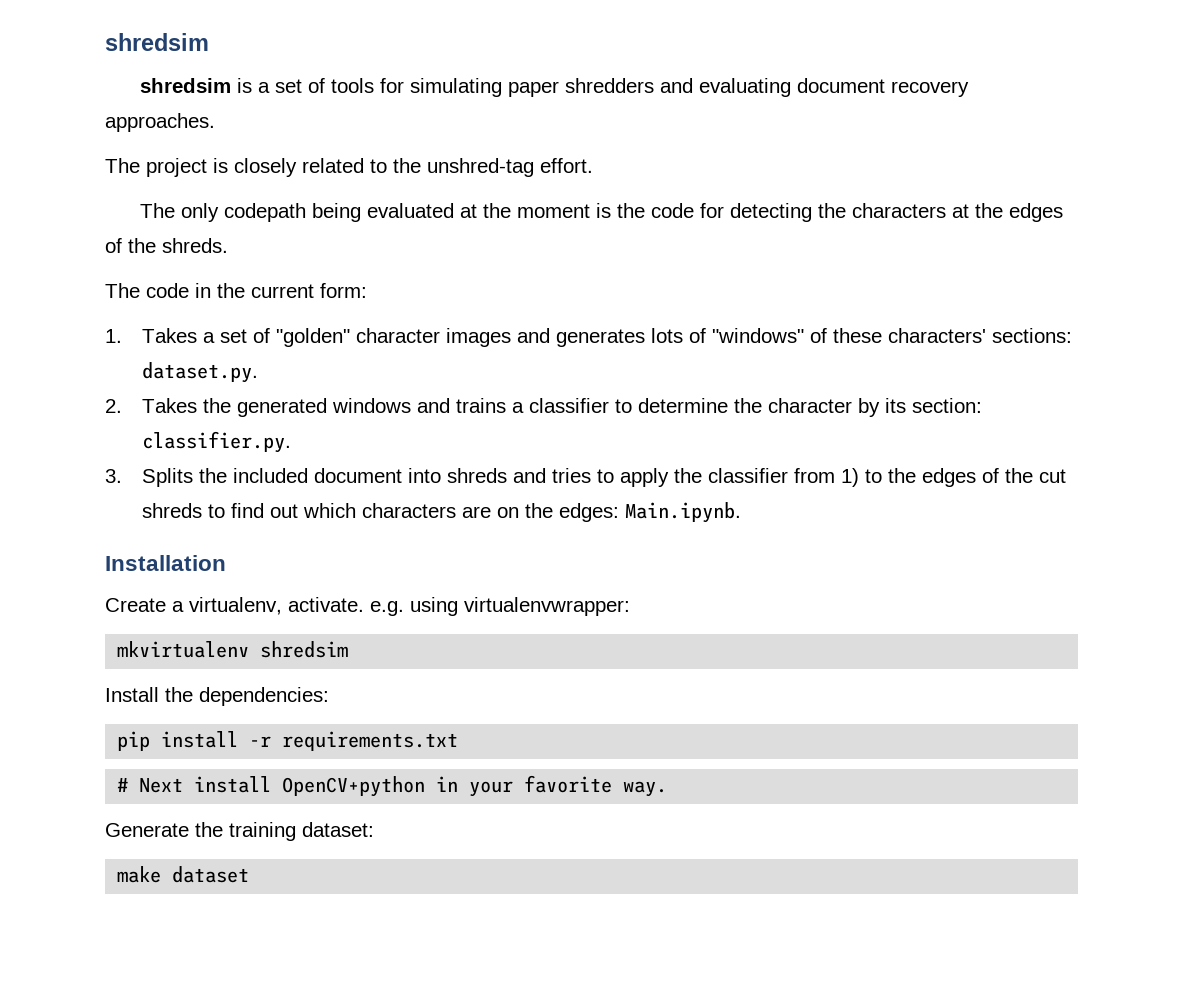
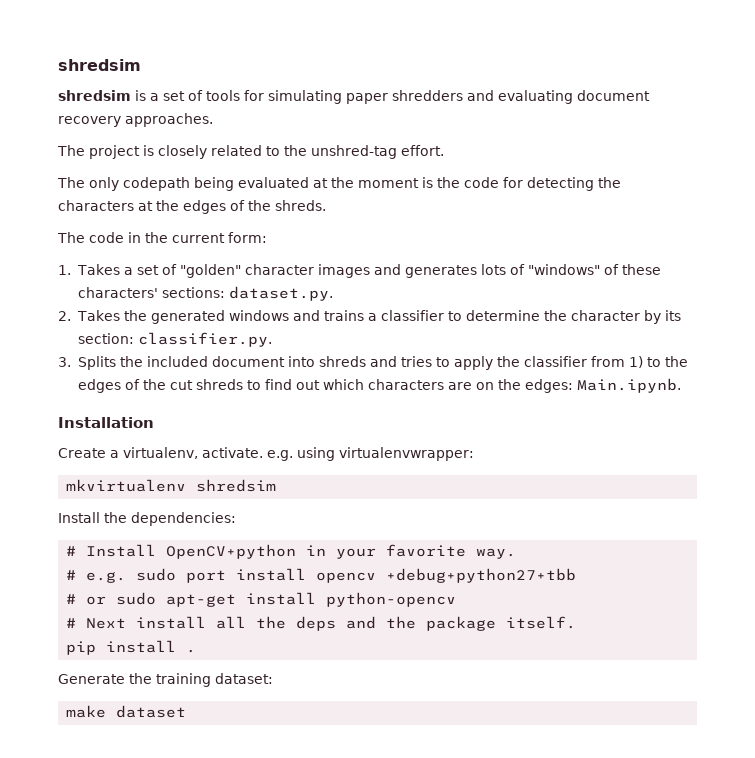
[117,731,459,751] [117,776,272,793] // pip install -r requirements.txt // # Next install -> [66,544,157,557] // # Install
(668, 789) none -> [66,568,577,583] [66,592,457,607] [66,616,577,631] [66,640,197,655] // # e.g. sudo port install opencv +debug+python27+tbb // # or sudo apt-get install python-opencv // # Next install all the deps and the package itself. // pip install .

